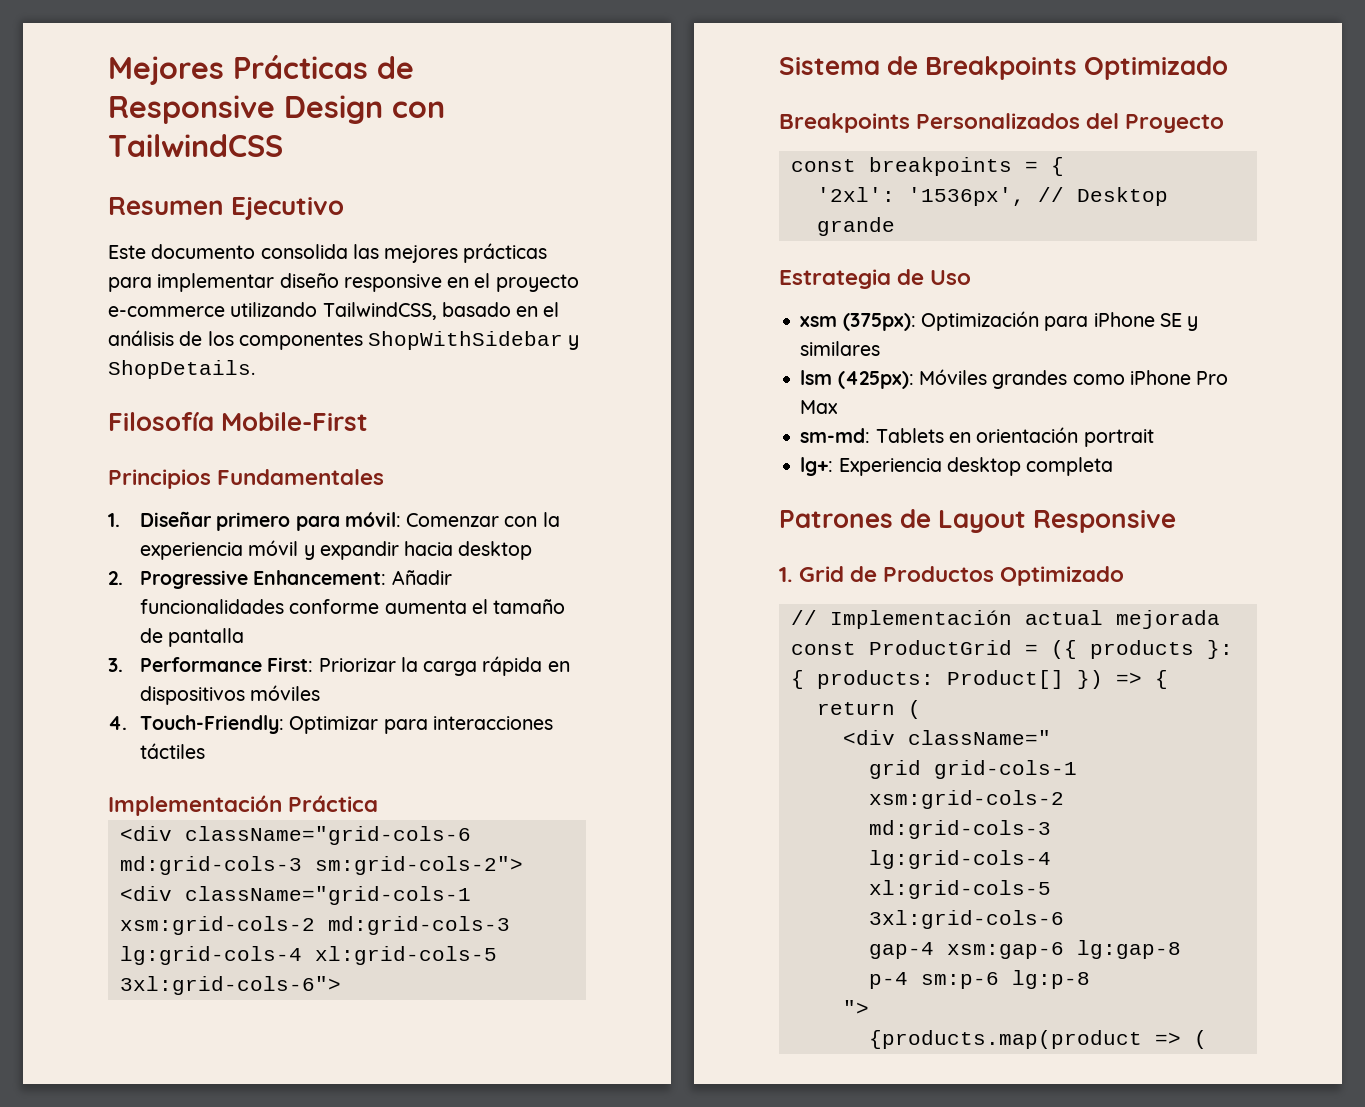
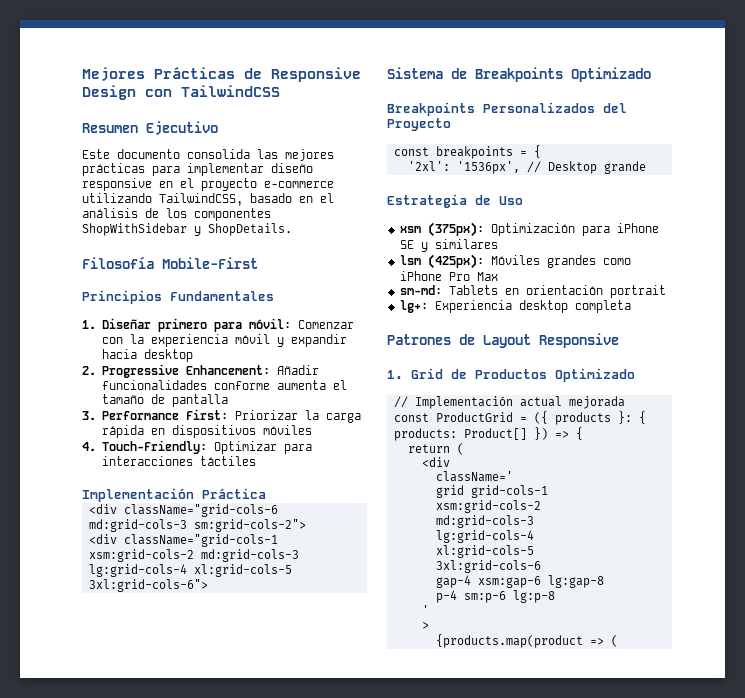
[907,730,1051,745] className=" -> [435,471,513,482] // className='
[842,1000,869,1015] "> -> [421,605,429,615] [421,622,429,629] ' // >

